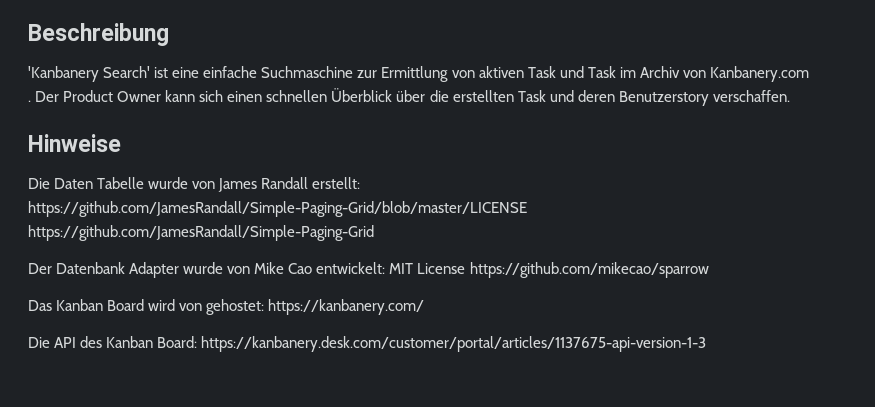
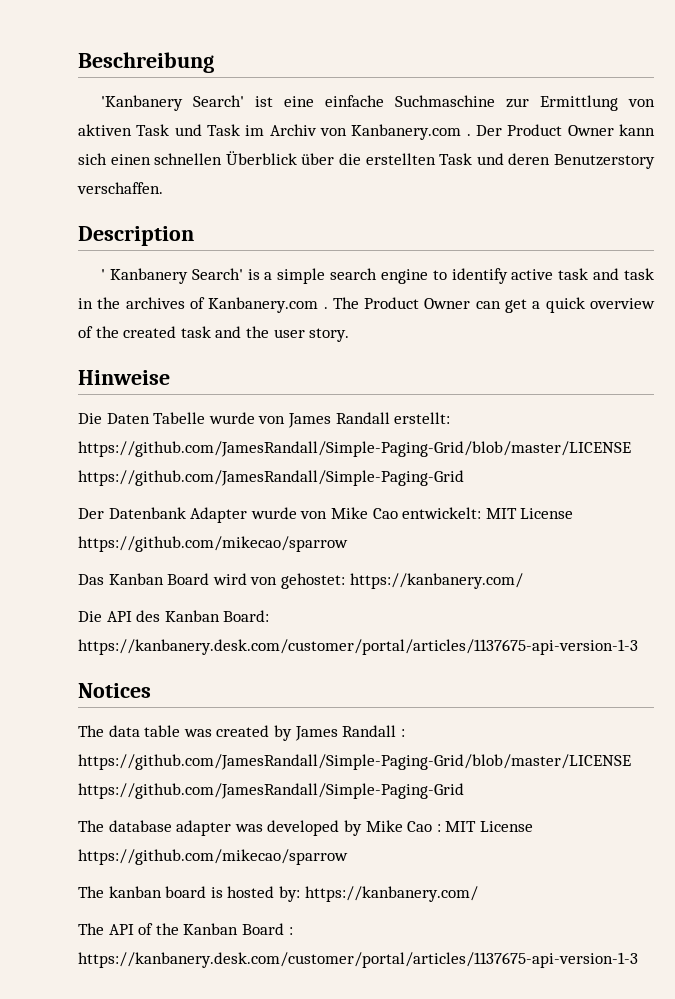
(790, 96) none -> [78,226,194,246] [101,268,654,284] [78,297,655,313] [78,326,350,342] // Description // ' Kanbanery Search' is a simple search engine to identify active task and task in the archives of Kanbanery.com . The Product Owner can get a quick overview of the created task and the user story.
(707, 344) none -> [78,683,151,698] [78,725,405,741] [78,754,631,770] [78,783,464,799] [78,820,533,836] [78,849,348,865] [78,886,478,902] [78,923,293,935] [78,952,638,968] // Notices // The data table was created by James Randall : https://github.com/JamesRandall/Simple-Paging-Grid/blob/master/LICENSE https://github.com/JamesRandall/Simple-Paging-Grid // The database adapter was developed by Mike Cao : MIT License https://github.com/mikecao/sparrow // The kanban board is hosted by: https://kanbanery.com/ // The API of the Kanban Board : https://kanbanery.desk.com/customer/portal/articles/1137675-api-version-1-3

